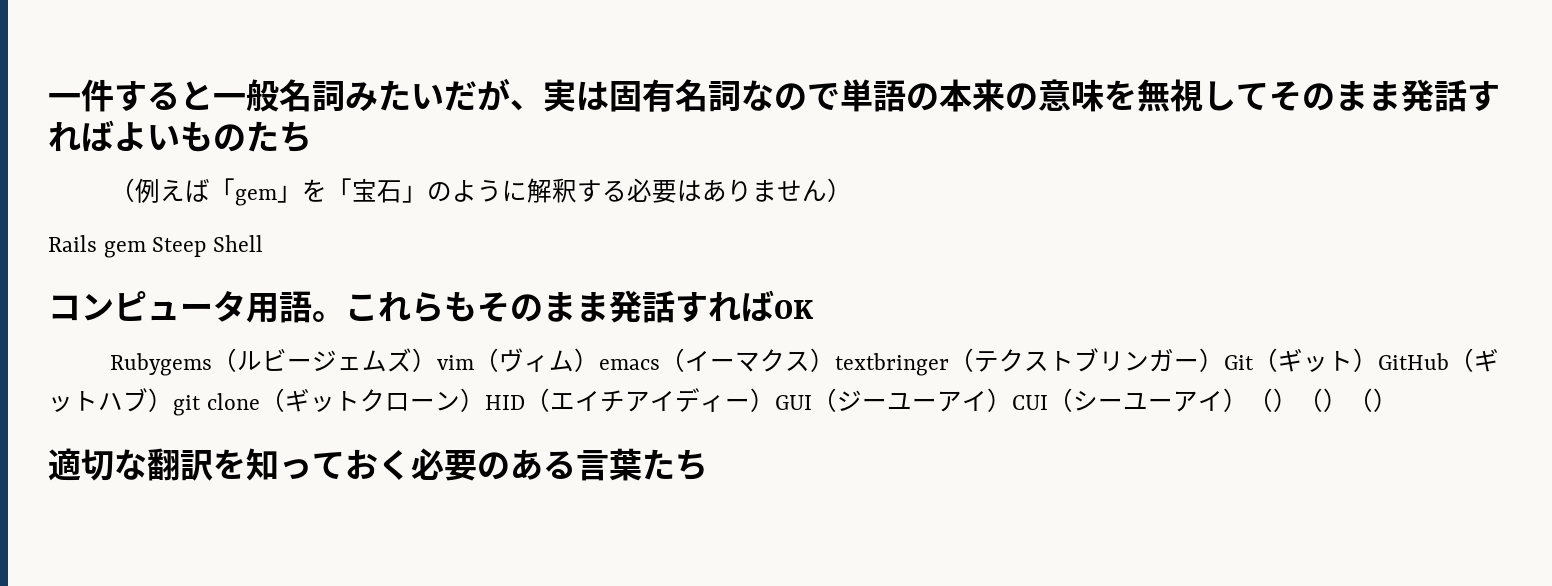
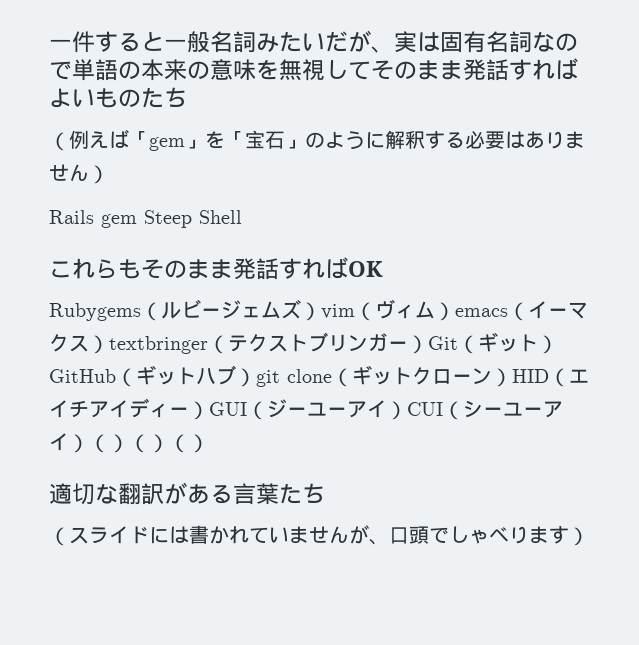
[48,290,345,323] コンピュータ用語。 -> (242, 217) none
[213,448,510,481] を知っておく必要の -> [164,482,187,504] が
(708, 465) none -> [49,525,589,546] // （スライドには書かれていませんが、口頭でしゃべります）

